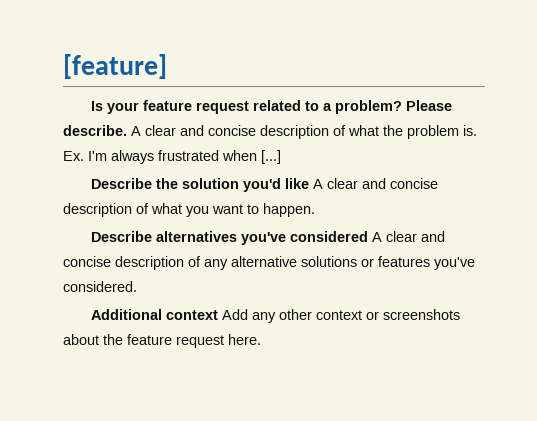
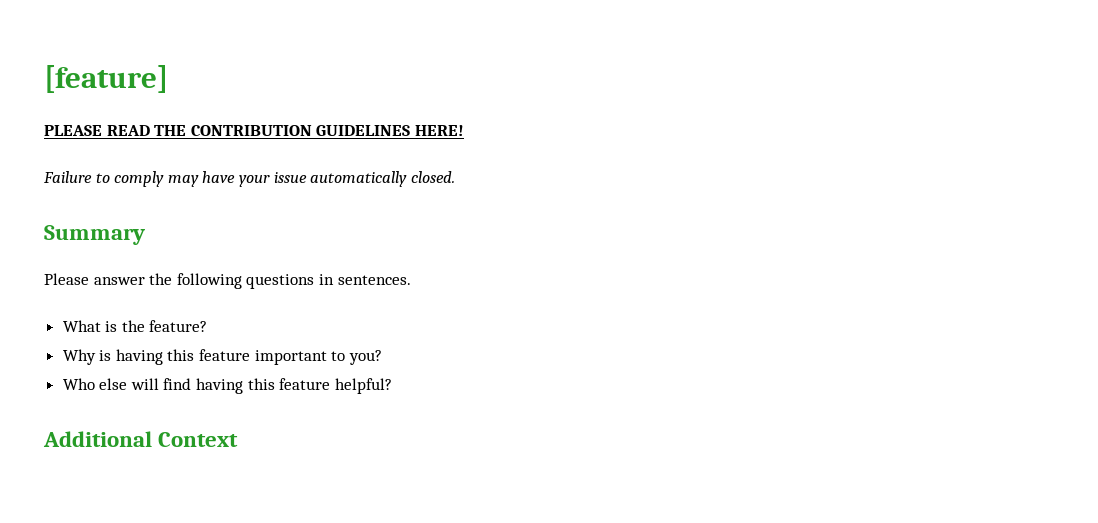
[90,100,452,114] [63,125,477,139] [63,150,281,164] [90,178,438,192] [63,203,315,217] [90,231,445,245] [63,256,475,270] [63,281,137,292] [90,309,460,323] [63,334,261,348] Is your feature request related to a problem? Please describe. A clear and concise description of what the problem is. Ex. I'm always frustrated when [...] // Describe the solution you'd like A clear and concise description of what you want to happen. // Describe alternatives you've considered A clear and concise description of any alternative solutions or features you've considered. // Additional context Add any other context or screenshots about the feature request here. -> [44,125,464,136] [43,171,455,187] [44,225,145,245] [44,273,411,289] [62,320,208,332] [62,349,382,365] [62,378,392,394] [43,431,239,447] PLEASE READ THE CONTRIBUTION GUIDELINES HERE! // Failure to comply may have your issue automatically closed. // Summary // Please answer the following questions in sentences. // What is the feature? // Why is having this feature important to you? // Who else will find having this feature helpful? // Additional Context

